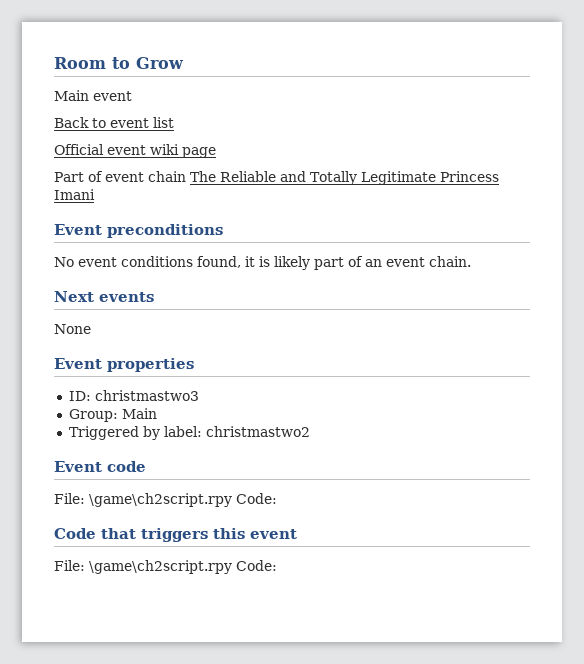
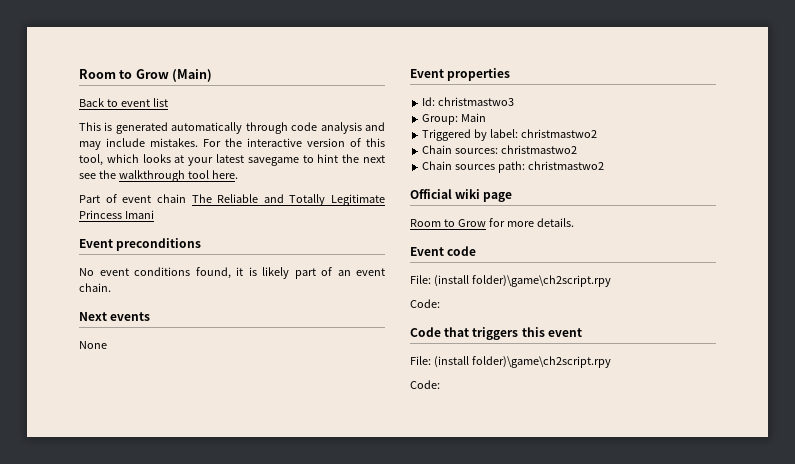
[54,57,184,69] [54,90,132,101] Room to Grow // Main event -> [79,69,213,82] Room to Grow (Main)
[54,144,216,158] Official event wiki page -> [79,122,385,134] [79,138,385,150] [79,154,386,166] [79,170,238,182] This is generated automatically through code analysis and may include mistakes. For the interactive version of this tool, which looks at your latest savegame to hint the next see the walkthrough tool here.
[68,391,91,401] ID: -> [422,97,436,106] Id:
(310, 431) none -> [422,145,578,154] [422,161,605,173] [410,189,513,202] [410,218,574,227] // Chain sources: christmastwo2 // Chain sources path: christmastwo2 // Official wiki page // Room to Grow for more details.
[89,493,232,507] \game\ch2script.rpy -> [433,275,611,287] (install folder)\game\ch2script.rpy //
[89,560,232,574] \game\ch2script.rpy -> [433,356,611,368] (install folder)\game\ch2script.rpy //

